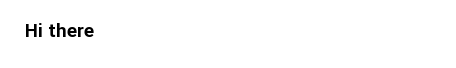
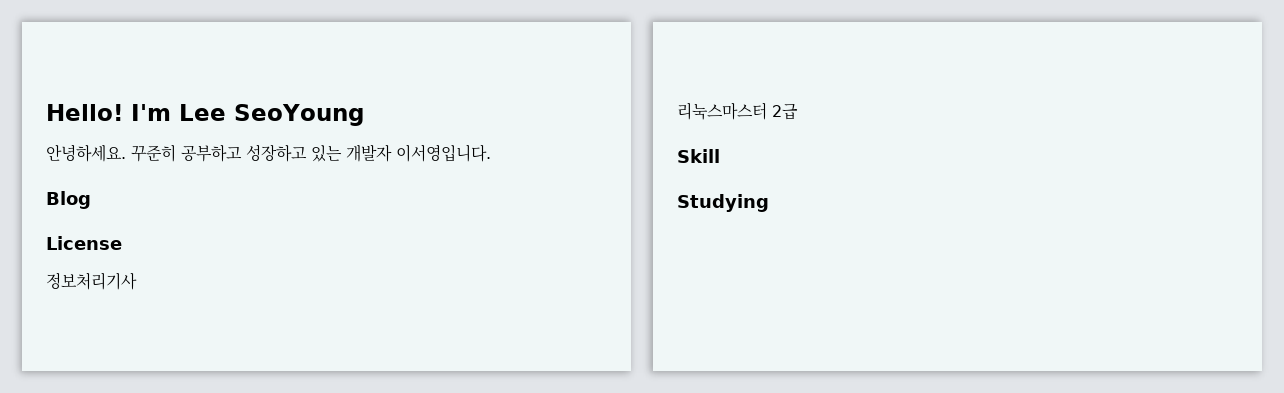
[25,23,94,37] Hi there -> [46,104,364,126] [46,144,491,162] [46,191,91,209] [46,236,122,250] [46,272,137,290] [677,102,798,120] [677,149,720,163] [677,194,769,212] Hello! I'm Lee SeoYoung // 안녕하세요. 꾸준히 공부하고 성장하고 있는 개발자 이서영입니다. // Blog // License // 정보처리기사 // 리눅스마스터 2급 // Skill // Studying

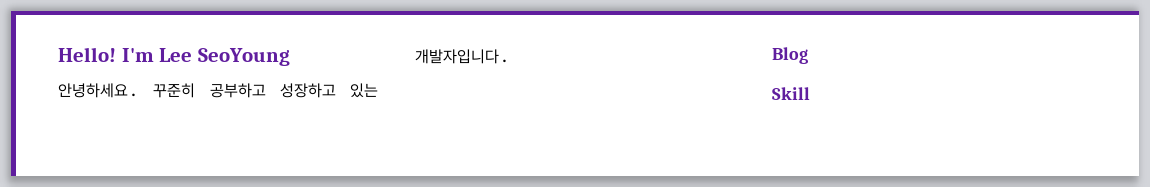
[346,144,491,162] 개발자 이서영입니다. -> [415,49,510,64] 개발자입니다.
[46,236,122,250] [46,272,137,290] [677,102,798,120] // License // 정보처리기사 // 리눅스마스터 2급 -> (808, 55) none
[677,194,769,212] // Studying -> (810, 93) none

